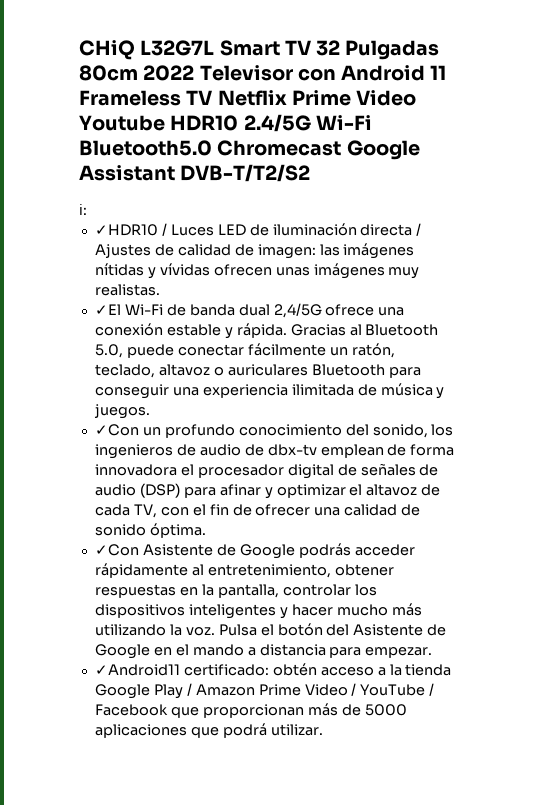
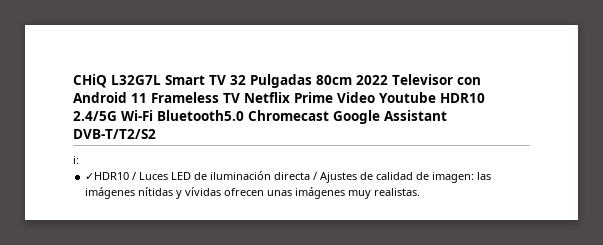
[94,303,405,318] [94,323,439,339] [94,343,395,358] [94,364,421,378] [94,383,445,399] [93,404,150,419] [94,424,454,438] [94,444,455,459] [94,463,439,479] [94,483,441,499] [94,504,421,518] [94,523,206,538] [94,543,415,559] [94,563,394,578] [94,584,377,598] [94,603,422,619] [94,623,447,636] [94,644,433,659] [94,663,452,676] [94,683,435,699] [94,703,407,718] [94,723,323,738] // ✓El Wi-Fi de banda dual 2,4/5G ofrece una conexión estable y rápida. Gracias al Bluetooth 5.0, puede conectar fácilmente un ratón, teclado, altavoz o auriculares Bluetooth para conseguir una experiencia ilimitada de música y juegos. // ✓Con un profundo conocimiento del sonido, los ingenieros de audio de dbx-tv emplean de forma innovadora el procesador digital de señales de audio (DSP) para afinar y optimizar el altavoz de cada TV, con el fin de ofrecer una calidad de sonido óptima. // ✓Con Asistente de Google podrás acceder rápidamente al entretenimiento, obtener respuestas en la pantalla, controlar los dispositivos inteligentes y hacer mucho más utilizando la voz. Pulsa el botón del Asistente de Google en el mando a distancia para empezar. // ✓Android11 certificado: obtén acceso a la tienda Google Play / Amazon Prime Video / YouTube / Facebook que proporcionan más de 5000 aplicaciones que podrá utilizar. -> (421, 192) none

